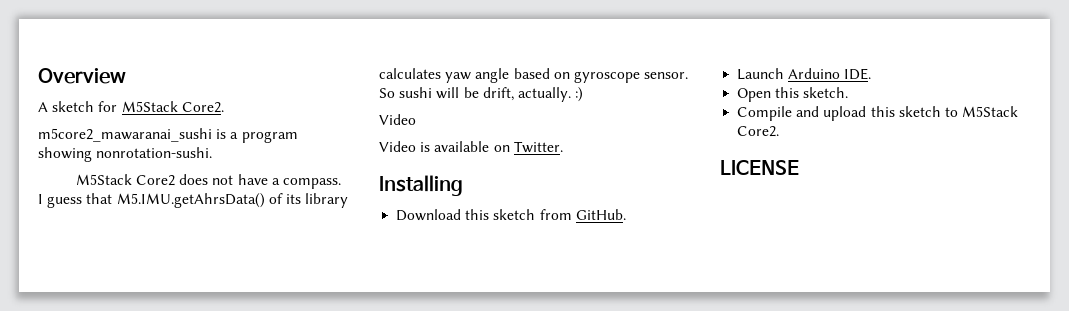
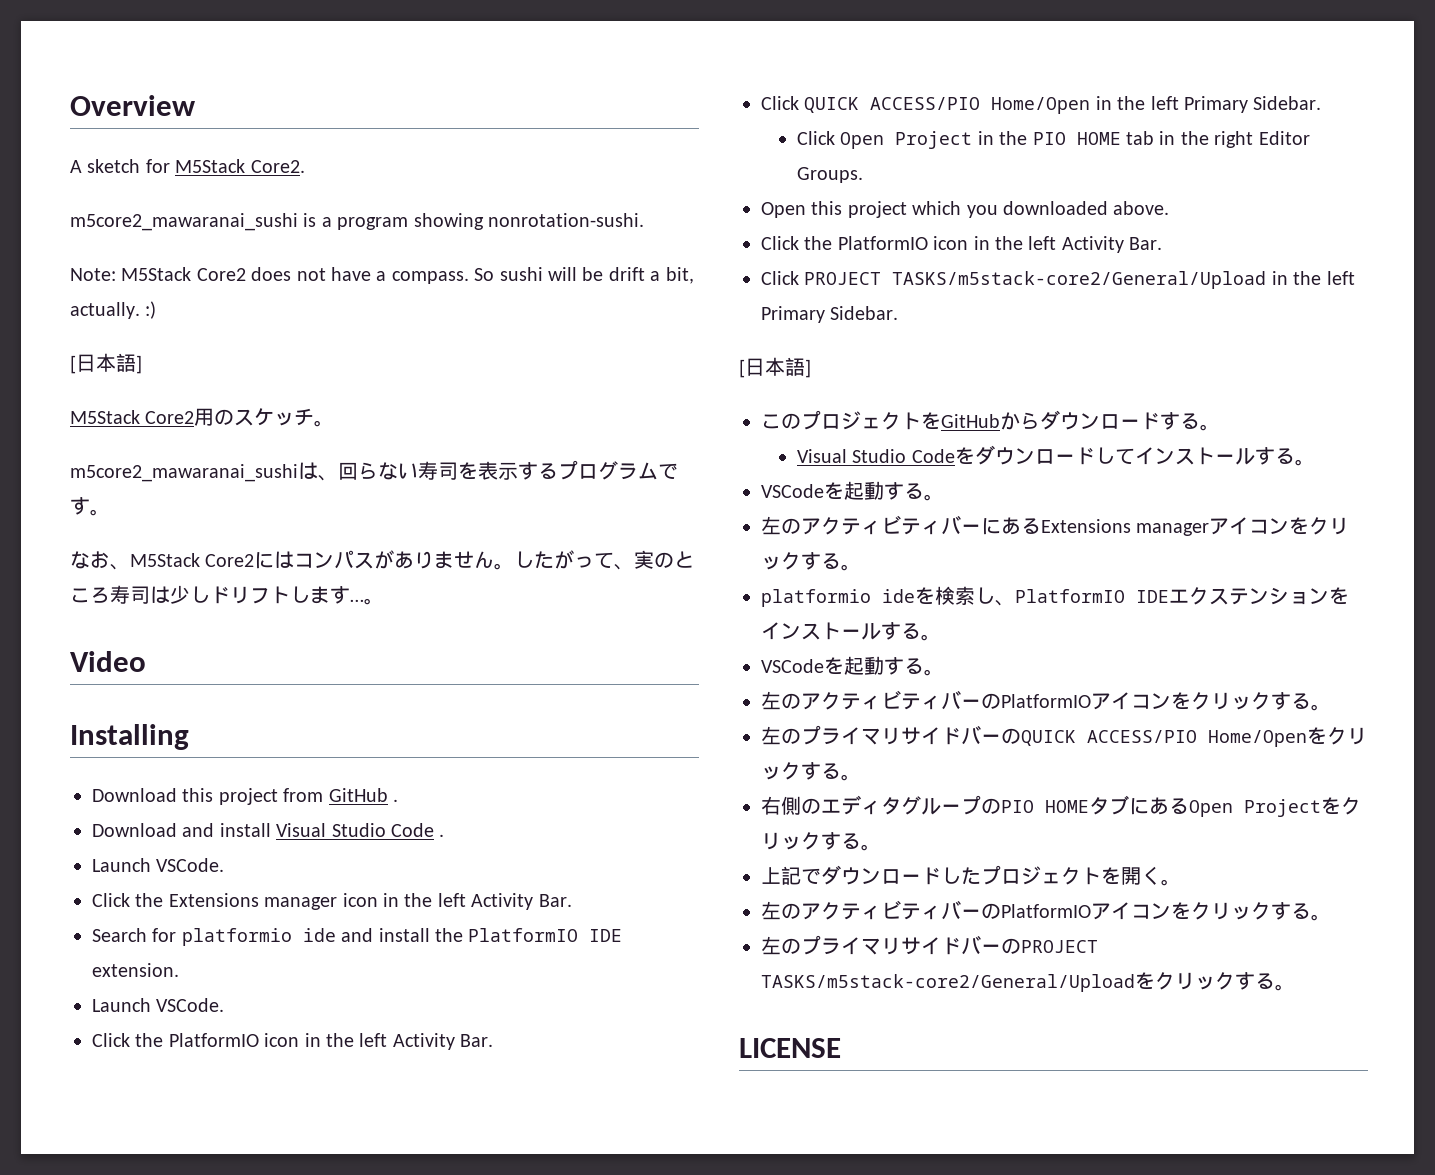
(213, 152) none -> [70,268,116,281] Note:
[38,193,349,208] [379,68,689,83] I guess that M5.IMU.getAhrsData() of its library calculates yaw angle based on gyroscope sensor. -> (469, 277) none
[482,87,514,101] drift, -> [608,267,694,284] drift a bit,
[379,114,416,125] [379,141,563,153] [379,175,463,196] [396,209,626,221] [737,68,872,80] [737,87,849,102] [737,106,1019,121] [737,126,780,137] Video // Video is available on Twitter. // Installing // Download this sketch from GitHub. // Launch Arduino IDE. // Open this sketch. // Compile and upload this sketch to M5Stack Core2. -> [70,353,142,374] [70,408,335,427] [70,460,678,482] [70,497,110,516] [70,550,695,570] [70,585,384,605] [70,651,146,672] [70,724,189,750] [92,788,398,805] [92,823,445,837] [92,858,225,872] [92,893,572,910] [92,928,623,946] [92,963,179,977] [92,998,225,1012] [92,1033,494,1050] [761,96,1322,114] [796,131,1310,149] [796,167,863,183] [761,201,1170,218] [761,236,1163,253] [761,271,1355,289] [761,306,899,323] [739,357,811,378] [761,410,1220,431] [796,445,1315,466] [761,481,944,501] [761,515,1350,536] [761,552,861,571] [761,586,1349,607] [761,622,941,641] [761,656,944,676] [761,690,1331,711] [761,725,1367,747] [761,762,861,781] [761,795,1361,817] [761,832,881,851] [761,865,1181,886] [761,900,1331,921] [761,935,1098,955] [761,972,1295,992] [日本語] // M5Stack Core2用のスケッチ。 // m5core2_mawaranai_sushiは、回らない寿司を表示するプログラムです。 // なお、M5Stack Core2にはコンパスがありません。したがって、実のところ寿司は少しドリフトします…。 // Video // Installing // Download this project from GitHub . // Download and install Visual Studio Code . // Launch VSCode. // Click the Extensions manager icon in the left Activity Bar. // Search for platformio ide and install the PlatformIO IDE extension. // Launch VSCode. // Click the PlatformIO icon in the left Activity Bar. // Click QUICK ACCESS/PIO Home/Open in the left Primary Sidebar. // Click Open Project in the PIO HOME tab in the right Editor Groups. // Open this project which you downloaded above. // Click the PlatformIO icon in the left Activity Bar. // Click PROJECT TASKS/m5stack-core2/General/Upload in the left Primary Sidebar. // [日本語] // このプロジェクトをGitHubからダウンロードする。 // Visual Studio Codeをダウンロードしてインストールする。 // VSCodeを起動する。 // 左のアクティビティバーにあるExtensions managerアイコンをクリックする。 // platformio ideを検索し、PlatformIO IDEエクステンションをインストールする。 // VSCodeを起動する。 // 左のアクティビティバーのPlatformIOアイコンをクリックする。 // 左のプライマリサイドバーのQUICK ACCESS/PIO Home/Openをクリックする。 // 右側のエディタグループのPIO HOMEタブにあるOpen Projectをクリックする。 // 上記でダウンロードしたプロジェクトを開く。 // 左のアクティビティバーのPlatformIOアイコンをクリックする。 // 左のプライマリサイドバーのPROJECT TASKS/m5stack-core2/General/Uploadをクリックする。

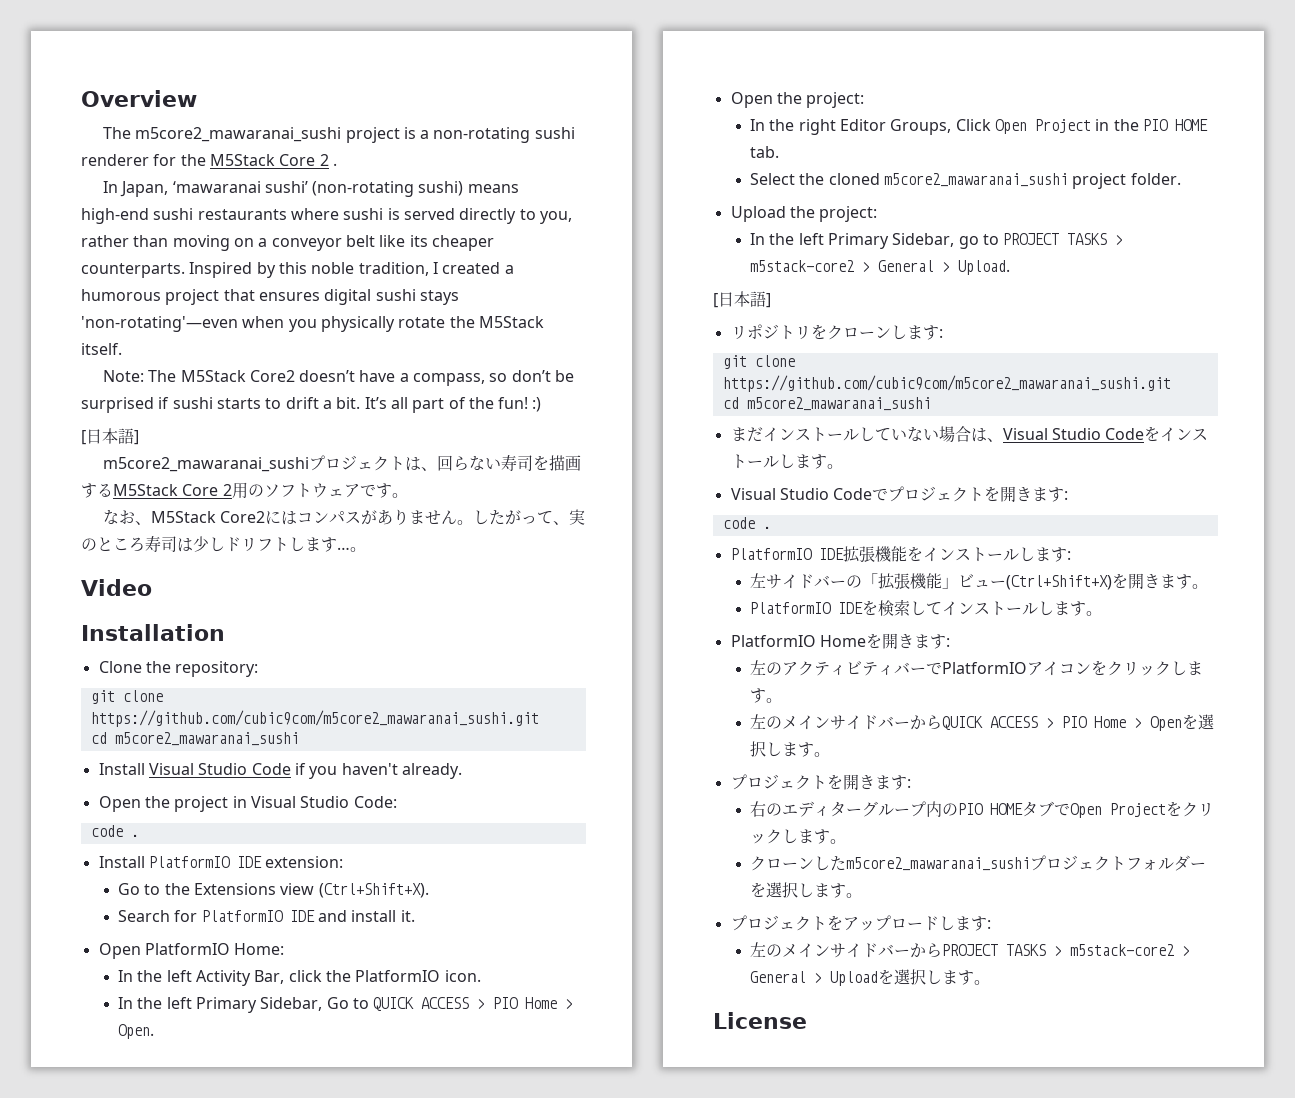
[70,159,305,173] [70,213,644,231] A sketch for M5Stack Core2. // m5core2_mawaranai_sushi is a program showing nonrotation-sushi. -> [102,127,575,143] [81,154,337,166] [102,181,519,197] [81,208,572,224] [81,235,494,251] [81,262,514,278] [81,289,459,305] [81,316,544,332] [81,343,122,355] The m5core2_mawaranai_sushi project is a non-rotating sushi renderer for the M5Stack Core 2 . // In Japan, ‘mawaranai sushi’ (non-rotating sushi) means high-end sushi restaurants where sushi is served directly to you, rather than moving on a conveyor belt like its cheaper counterparts. Inspired by this noble tradition, I created a humorous project that ensures digital sushi stays 'non-rotating'—even when you physically rotate the M5Stack itself.
[121,267,694,284] [70,302,140,319] M5Stack Core2 does not have a compass. So sushi will be drift a bit, actually. -> [148,370,575,386] [81,397,529,413] The M5Stack Core2 doesn’t have a compass, so don’t be surprised if sushi starts to drift a bit. It’s all part of the fun!
[70,408,335,427] [70,464,298,482] M5Stack Core2用のスケッチ。 // m5core2_mawaranai_sushi -> [102,455,405,472] m5core2_mawaranai_sushiプロジェクト
[478,460,658,480] 表示するプログラム -> [548,455,581,471] [81,482,360,499] 描画するM5Stack Core 2用のソフトウェア
[70,724,189,750] [92,788,398,805] [92,823,445,837] [92,858,225,872] [92,893,572,910] [92,928,623,946] [92,963,179,977] [92,998,225,1012] [92,1033,494,1050] [761,96,1322,114] Installing // Download this project from GitHub . // Download and install Visual Studio Code . // Launch VSCode. // Click the Extensions manager icon in the left Activity Bar. // Search for platformio ide and install the PlatformIO IDE extension. // Launch VSCode. // Click the PlatformIO icon in the left Activity Bar. // Click QUICK ACCESS/PIO Home/Open in the left Primary Sidebar. // -> [81,624,225,641] [98,661,259,677] [90,690,163,704] [90,710,539,727] [90,732,299,746] [98,763,462,779] [98,796,397,812] [90,825,139,837] [98,856,344,868] [118,883,429,898] [118,910,415,922] [98,943,285,959] [118,970,481,986] [118,997,574,1013] [118,1024,155,1039] [730,92,865,108] [750,119,952,135] Installation // Clone the repository: // git clone https://github.com/cubic9com/m5core2_mawaranai_sushi.git // cd m5core2_mawaranai_sushi // Install Visual Studio Code if you haven't already. // Open the project in Visual Studio Code: // code . // Install PlatformIO IDE extension: // Go to the Extensions view (Ctrl+Shift+X). // Search for PlatformIO IDE and install it. // Open PlatformIO Home: // In the left Activity Bar, click the PlatformIO icon. // In the left Primary Sidebar, Go to QUICK ACCESS > PIO Home > Open. // Open the project: // In the right Editor Groups,
[1125,131,1310,148] [796,167,863,183] [761,201,1170,218] [761,236,1163,253] [761,271,1355,289] [761,306,899,323] [739,357,811,378] [761,410,1220,431] [796,445,1095,465] tab in the right Editor Groups. // Open this project which you downloaded above. // Click the PlatformIO icon in the left Activity Bar. // Click PROJECT TASKS/m5stack-core2/General/Upload in the left Primary Sidebar. // [日本語] // このプロジェクトをGitHubからダウンロードする。 // Visual Studio Codeをダウンロード -> [750,146,780,158] [750,173,1181,189] [730,206,878,222] [750,233,1124,249] [750,260,1011,275] [713,291,771,308] [730,324,943,340] [722,355,795,369] [722,375,1171,392] [722,397,931,411] [730,426,1209,442] [730,454,843,469] [730,486,1069,502] [722,517,771,529] [730,546,1071,563] [750,573,1209,590] [750,599,911,616] tab. // Select the cloned m5core2_mawaranai_sushi project folder. // Upload the project: // In the left Primary Sidebar, go to PROJECT TASKS > m5stack-core2 > General > Upload. // [日本語] // リポジトリをクローンします: // git clone https://github.com/cubic9com/m5core2_mawaranai_sushi.git // cd m5core2_mawaranai_sushi // まだインストールしていない場合は、Visual Studio Codeをインストールします。 // Visual Studio Codeでプロジェクトを開きます: // code . // PlatformIO IDE拡張機能をインストールします: // 左サイドバーの「拡張機能」ビュー(Ctrl+Shift+X)を開きます。 // PlatformIO IDEを検索
[1254,447,1315,466] [761,481,944,501] [761,515,1350,536] [761,552,861,571] [761,586,1349,607] [761,622,941,641] [761,656,944,676] [761,690,1331,711] [761,725,1367,747] [761,762,861,781] [761,795,1361,817] [761,832,881,851] [761,865,1181,886] [761,900,1331,921] [761,935,1098,955] [761,972,1295,992] [739,1038,841,1058] する。 // VSCodeを起動する。 // 左のアクティビティバーにあるExtensions managerアイコンをクリックする。 // platformio ideを検索し、PlatformIO IDEエクステンションをインストールする。 // VSCodeを起動する。 // 左のアクティビティバーのPlatformIOアイコンをクリックする。 // 左のプライマリサイドバーのQUICK ACCESS/PIO Home/Openをクリックする。 // 右側のエディタグループのPIO HOMEタブにあるOpen Projectをクリックする。 // 上記でダウンロードしたプロジェクトを開く。 // 左のアクティビティバーのPlatformIOアイコンをクリックする。 // 左のプライマリサイドバーのPROJECT TASKS/m5stack-core2/General/Uploadをクリックする。 // LICENSE -> [1038,601,1103,616] [730,633,950,649] [750,660,1204,676] [750,688,783,703] [750,714,1216,731] [750,741,831,757] [730,774,911,790] [750,801,1215,818] [750,829,847,844] [750,855,1207,871] [750,882,863,898] [730,915,991,931] [750,942,1191,958] [750,969,991,986] [713,1012,807,1029] します。 // PlatformIO Homeを開きます: // 左のアクティビティバーでPlatformIOアイコンをクリックします。 // 左のメインサイドバーからQUICK ACCESS > PIO Home > Openを選択します。 // プロジェクトを開きます: // 右のエディターグループ内のPIO HOMEタブでOpen Projectをクリックします。 // クローンしたm5core2_mawaranai_sushiプロジェクトフォルダーを選択します。 // プロジェクトをアップロードします: // 左のメインサイドバーからPROJECT TASKS > m5stack-core2 > General > Uploadを選択します。 // License

